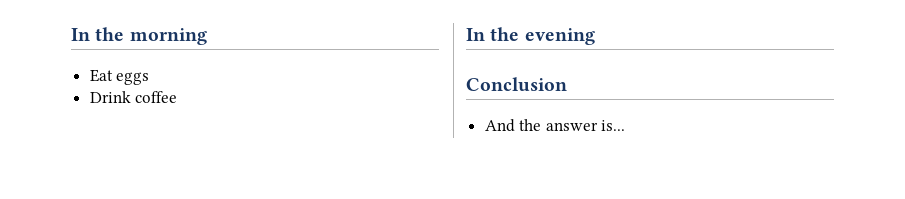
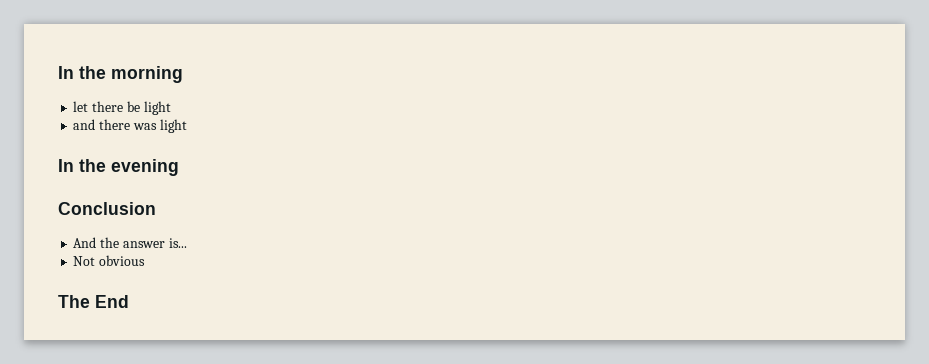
[89,69,150,85] [89,91,178,103] Eat eggs // Drink coffee -> [73,101,171,115] [73,119,187,133] let there be light // and there was light
(626, 125) none -> [73,255,146,266] [58,295,129,308] // Not obvious // The End

